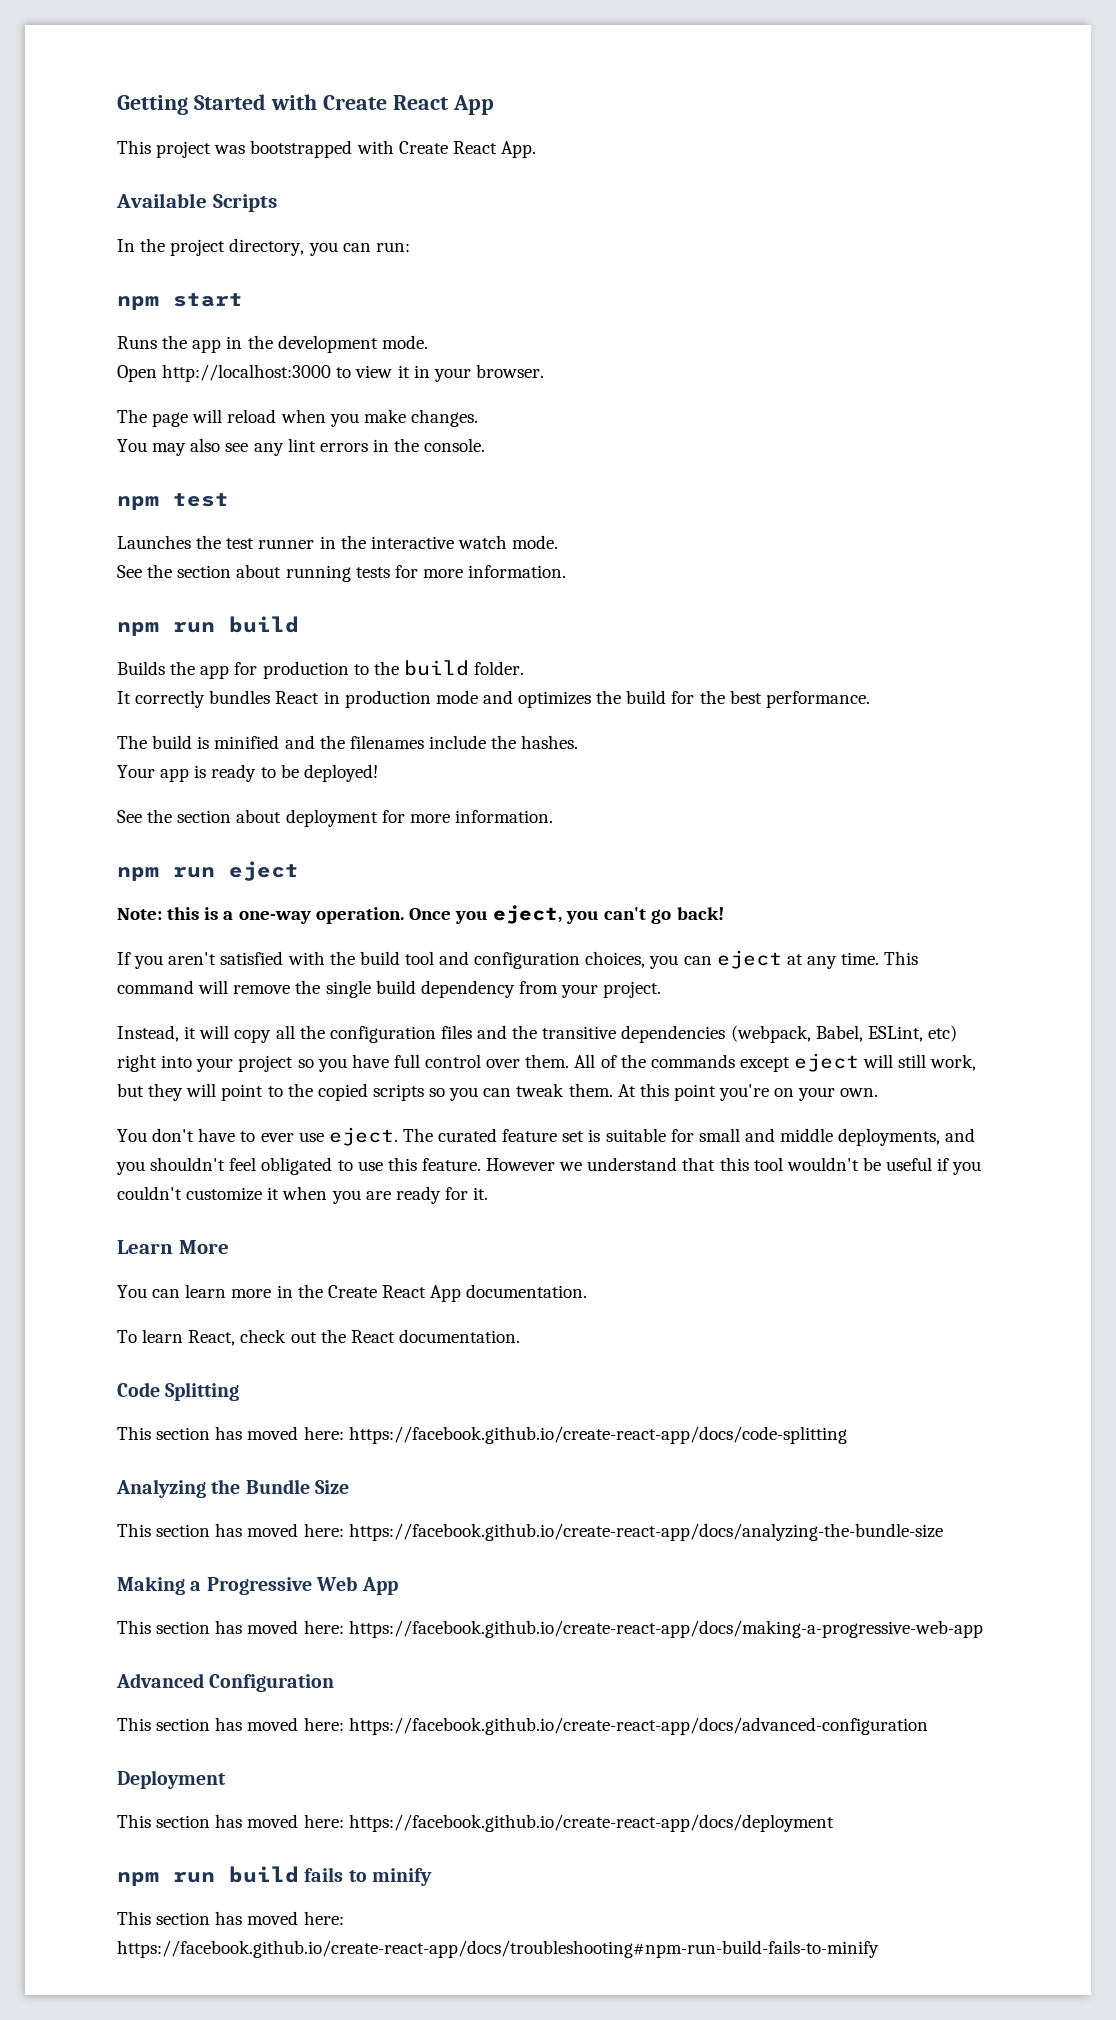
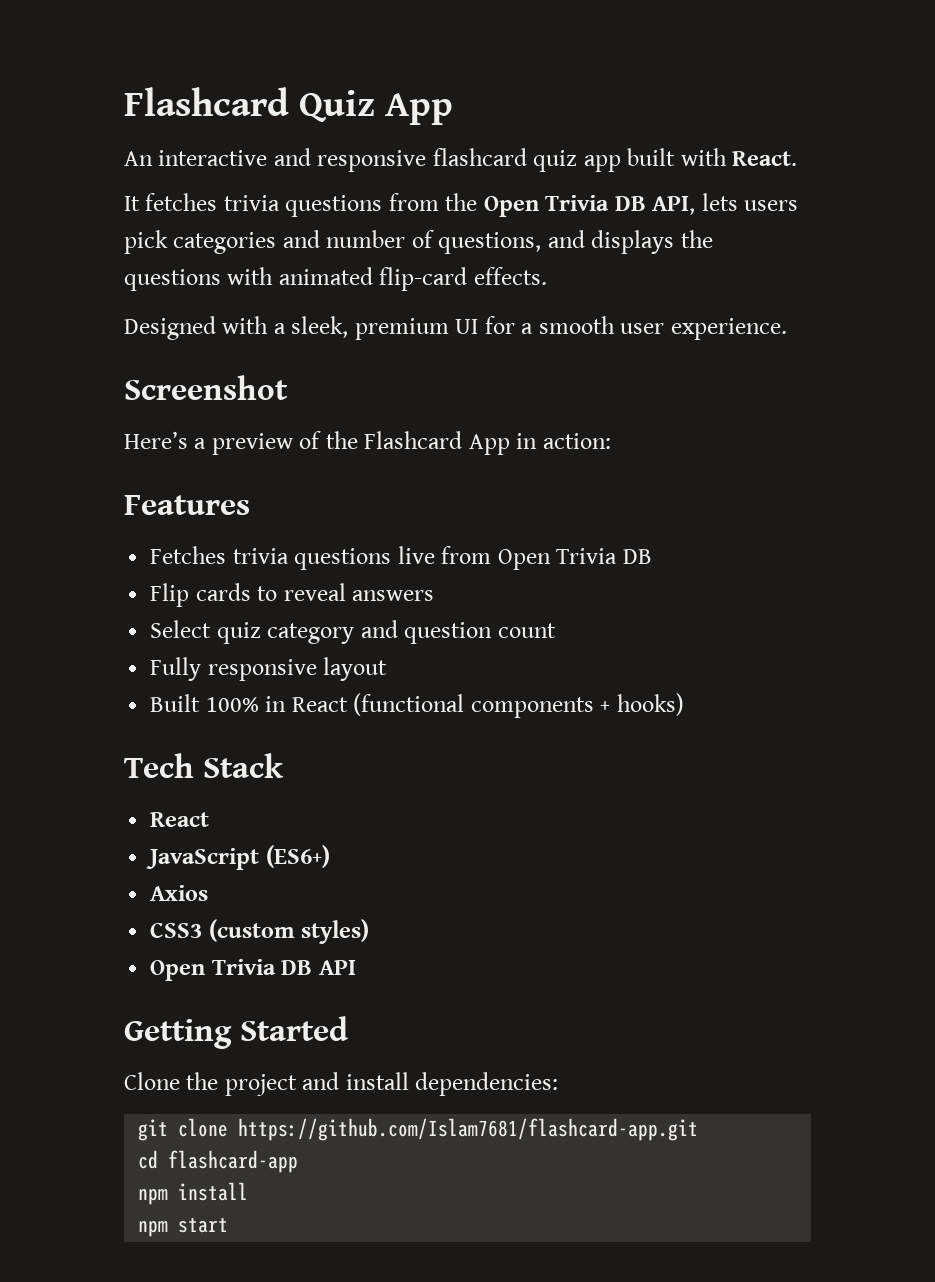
[117,94,494,115] [117,140,536,158] [116,193,277,212] [117,238,410,256] [117,293,243,310] [117,335,428,353] [117,364,544,382] [117,409,478,427] [117,438,486,456] [117,493,229,510] [117,535,559,549] [117,564,567,582] [117,616,299,636] [117,660,525,679] [117,690,870,708] [117,735,579,749] [117,764,378,782] [117,809,553,827] [117,861,299,881] [117,905,724,924] [117,950,919,969] [117,980,662,998] [117,1025,957,1043] [117,1053,977,1072] [117,1083,879,1101] [117,1127,976,1146] [116,1157,982,1175] [117,1186,489,1204] [117,1240,229,1254] [117,1284,588,1302] [117,1329,520,1346] [117,1382,240,1401] [117,1426,847,1444] [116,1479,350,1498] [117,1523,943,1541] [117,1576,398,1595] [117,1620,983,1638] [116,1673,335,1692] [117,1717,928,1735] [117,1770,226,1789] [117,1814,834,1832] [117,1866,433,1886] [117,1911,344,1925] [117,1940,879,1958] Getting Started with Create React App // This project was bootstrapped with Create React App. // Available Scripts // In the project directory, you can run: // npm start // Runs the app in the development mode. // Open http://localhost:3000 to view it in your browser. // The page will reload when you make changes. // You may also see any lint errors in the console. // npm test // Launches the test runner in the interactive watch mode. // See the section about running tests for more information. // npm run build // Builds the app for production to the build folder. // It correctly bundles React in production mode and optimizes the build for the best performance. // The build is minified and the filenames include the hashes. // Your app is ready to be deployed! // See the section about deployment for more information. // npm run eject // Note: this is a one-way operation. Once you eject, you can't go back! // If you aren't satisfied with the build tool and configuration choices, you can eject at any time. This command will remove the single build dependency from your project. // Instead, it will copy all the configuration files and the transitive dependencies (webpack, Babel, ESLint, etc) right into your project so you have full control over them. All of the commands except eject will still work, but they will point to the copied scripts so you can tweak them. At this point you're on your own. // You don't have to ever use eject. The curated feature set is suitable for small and middle deployments, and you shouldn't feel obligated to use this feature. However we understand that this tool wouldn't be useful if you couldn't customize it when you are ready for it. // Learn More // You can learn more in the Create React App documentation. // To learn React, check out the React documentation. // Code Splitting // This section has moved here: https://facebook.github.io/create-react-app/docs/code-splitting // Analyzing the Bundle Size // This section has moved here: https://facebook.github.io/create-react-app/docs/analyzing-the-bundle-size // Making a Progressive Web App // This section has moved here: https://facebook.github.io/create-react-app/docs/making-a-progressive-web-app // Advanced Configuration // This section has moved here: https://facebook.github.io/create-react-app/docs/advanced-configuration // Deployment // This section has moved here: https://facebook.github.io/create-react-app/docs/deployment // npm run build fails to minify // This section has moved here: https://facebook.github.io/create-react-app/docs/troubleshooting#npm-run-build-fails-to-minify -> [124,87,454,125] [124,148,798,172] [124,193,799,217] [124,230,713,254] [124,267,547,291] [124,316,787,340] [124,375,288,400] [124,431,611,455] [124,495,250,515] [150,546,652,570] [150,583,435,607] [150,620,556,644] [150,657,388,681] [150,693,684,718] [124,753,283,778] [150,812,210,827] [146,845,330,870] [150,885,209,901] [150,919,370,944] [150,959,356,981] [124,1016,348,1049] [124,1072,559,1096] [138,1118,699,1141] [138,1150,299,1173] [138,1182,249,1205] [138,1218,229,1237] Flashcard Quiz App // An interactive and responsive flashcard quiz app built with React. // It fetches trivia questions from the Open Trivia DB API, lets users pick categories and number of questions, and displays the questions with animated flip-card effects. // Designed with a sleek, premium UI for a smooth user experience. // Screenshot // Here’s a preview of the Flashcard App in action: // Features // Fetches trivia questions live from Open Trivia DB // Flip cards to reveal answers // Select quiz category and question count // Fully responsive layout // Built 100% in React (functional components + hooks) // Tech Stack // React // JavaScript (ES6+) // Axios // CSS3 (custom styles) // Open Trivia DB API // Getting Started // Clone the project and install dependencies: // git clone https://github.com/Islam7681/flashcard-app.git // cd flashcard-app // npm install // npm start

